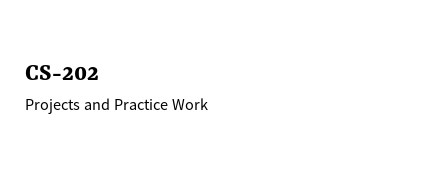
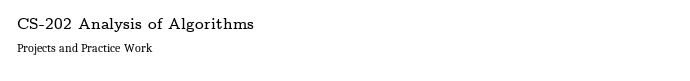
(99, 72) none -> [78,18,254,32] Analysis of Algorithms

